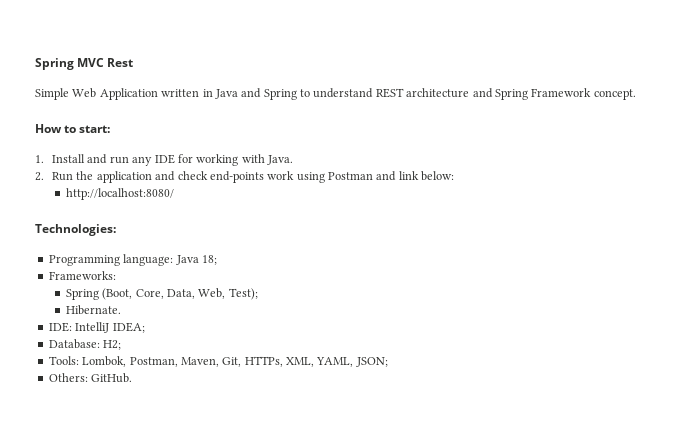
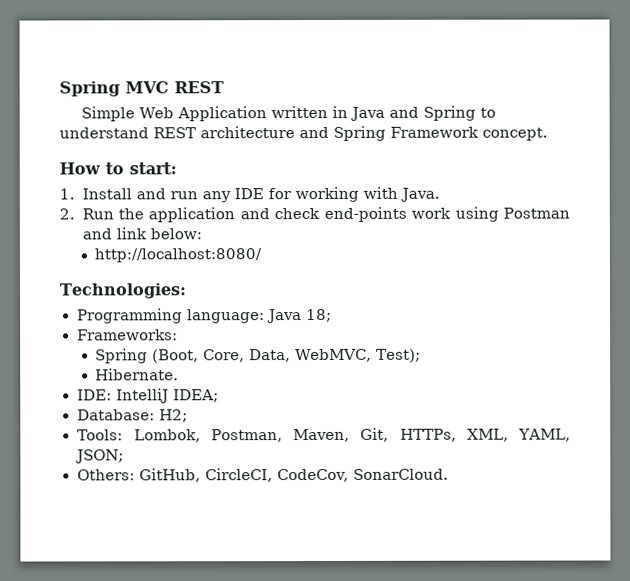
[107,58,134,67] Rest -> [174,81,224,94] REST
[198,288,226,299] Web, -> [295,348,373,363] WebMVC,
[91,373,133,383] GitHub. -> [138,468,450,483] GitHub, CircleCI, CodeCov, SonarCloud.

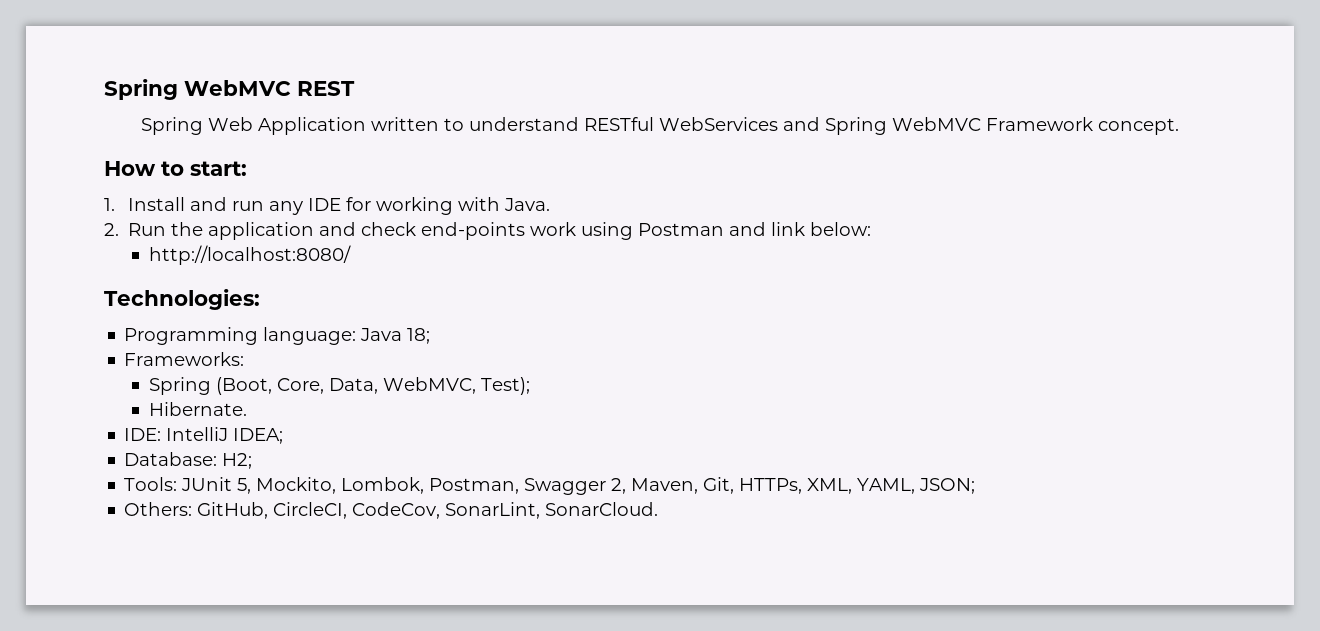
[59,81,169,97] Spring MVC -> [104,79,291,100] Spring WebMVC
[80,106,135,122] Simple -> [141,117,204,135] Spring
[331,105,496,121] [59,125,386,141] in Java and Spring to understand REST architecture and Spring -> [444,117,982,135] to understand RESTful WebServices and Spring WebMVC
[133,429,283,443] Lombok, Postman, -> [181,477,627,495] JUnit 5, Mockito, Lombok, Postman, Swagger 2,
(350, 475) none -> [445,502,541,519] SonarLint,

